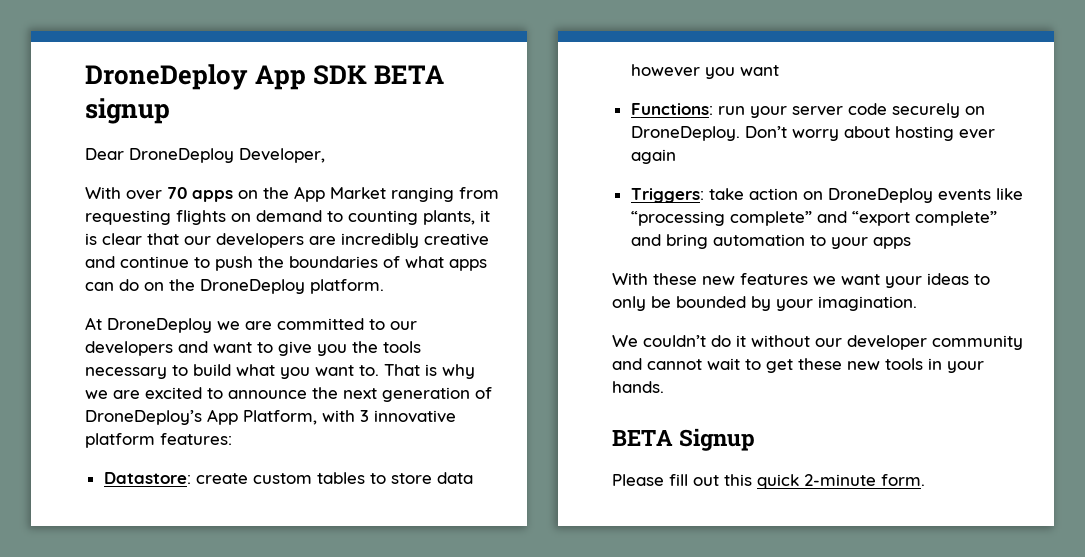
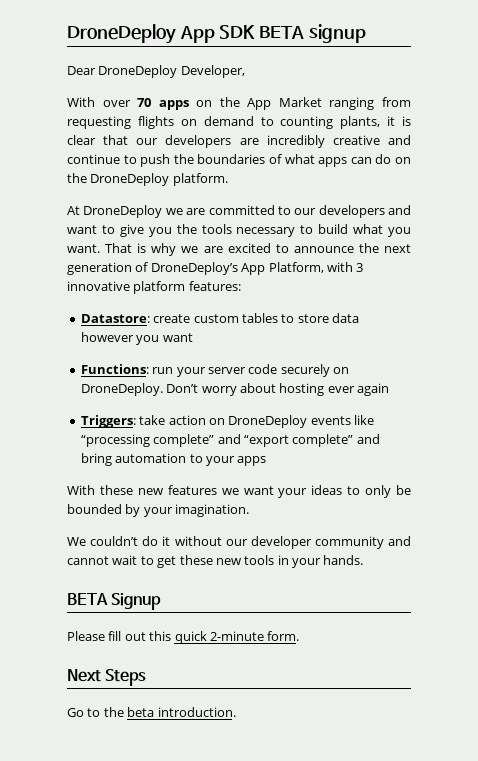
[315,365,379,376] want to. -> [67,244,100,253] want.
(925, 480) none -> [67,669,147,686] [67,707,236,717] // Next Steps // Go to the beta introduction.

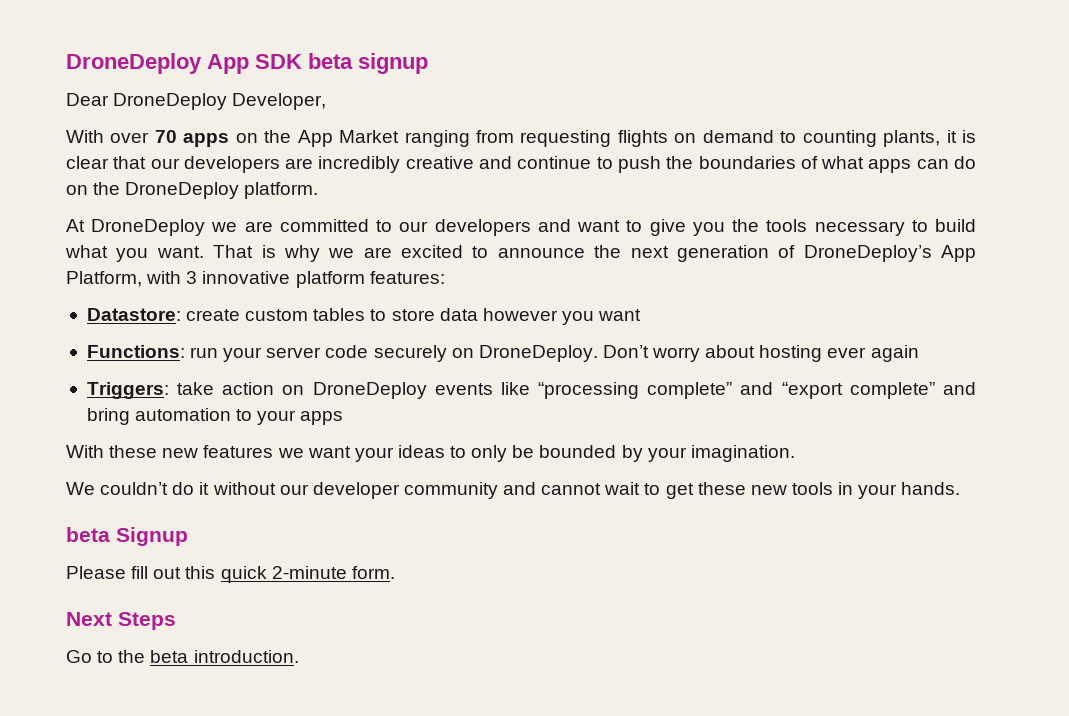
[259,26,305,39] BETA -> [308,53,353,69] beta
[67,593,108,605] BETA -> [66,527,110,542] beta

